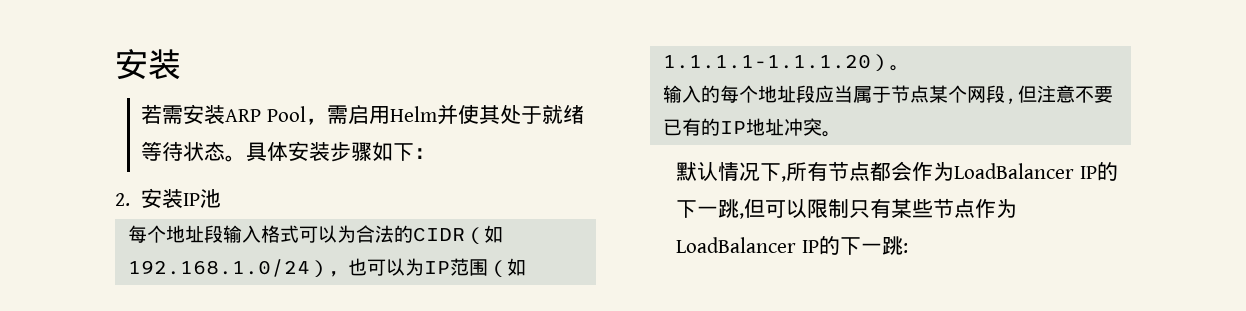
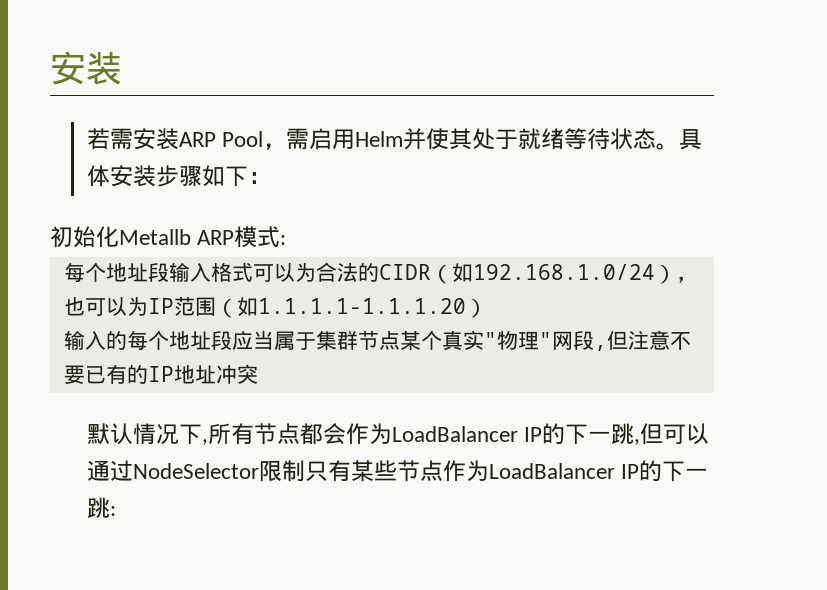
[115,188,222,208] 2.安装IP池 -> [50,226,287,248] 初始化Metallb ARP模式:
[889,65,909,71] 。 -> (487, 308) none
(891, 94) none -> [315,330,358,350] 集群
(967, 94) none -> [441,330,552,351] 真实"物理"
[821,131,841,137] 。 -> (258, 374) none
(808, 208) none -> [86,460,259,481] 通过NodeSelector

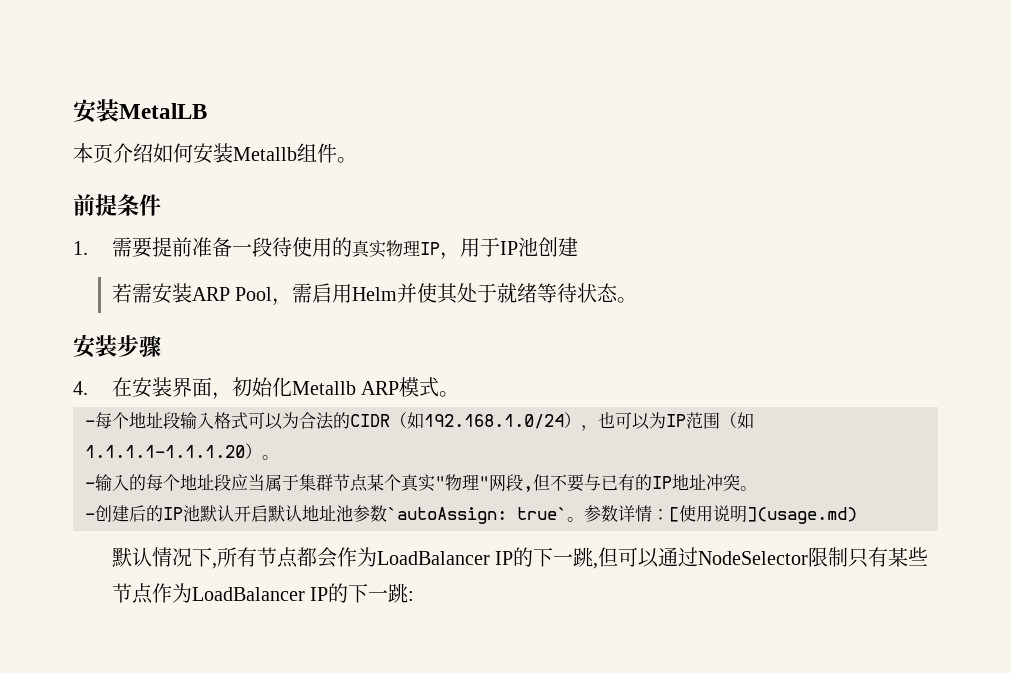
[50,51,122,85] 安装 -> [73,99,207,123] [73,143,357,164] [73,194,161,216] [73,237,578,260] 安装MetalLB // 本页介绍如何安装Metallb组件。 // 前提条件 // 1.需要提前准备一段待使用的真实物理IP，用于IP池创建
[679,129,703,150] [86,165,110,187] 具体 -> (637, 300) //
[201,165,271,187] 如下： // -> [73,377,232,400] // 4.在安装界面，
[280,235,287,245] : // -> [438,391,459,397] [85,420,95,427] 。 // -
(487, 308) // -> [262,455,279,460] [85,482,95,489] 。 // -
[627,330,691,350] [63,365,85,384] 注意不要 -> [550,474,601,492] 不要与
(258, 374) none -> [740,486,757,491] [85,505,857,524] 。 // -创建后的IP池默认开启默认地址池参数`autoAssign: true`。参数详情：[使用说明](usage.md)

